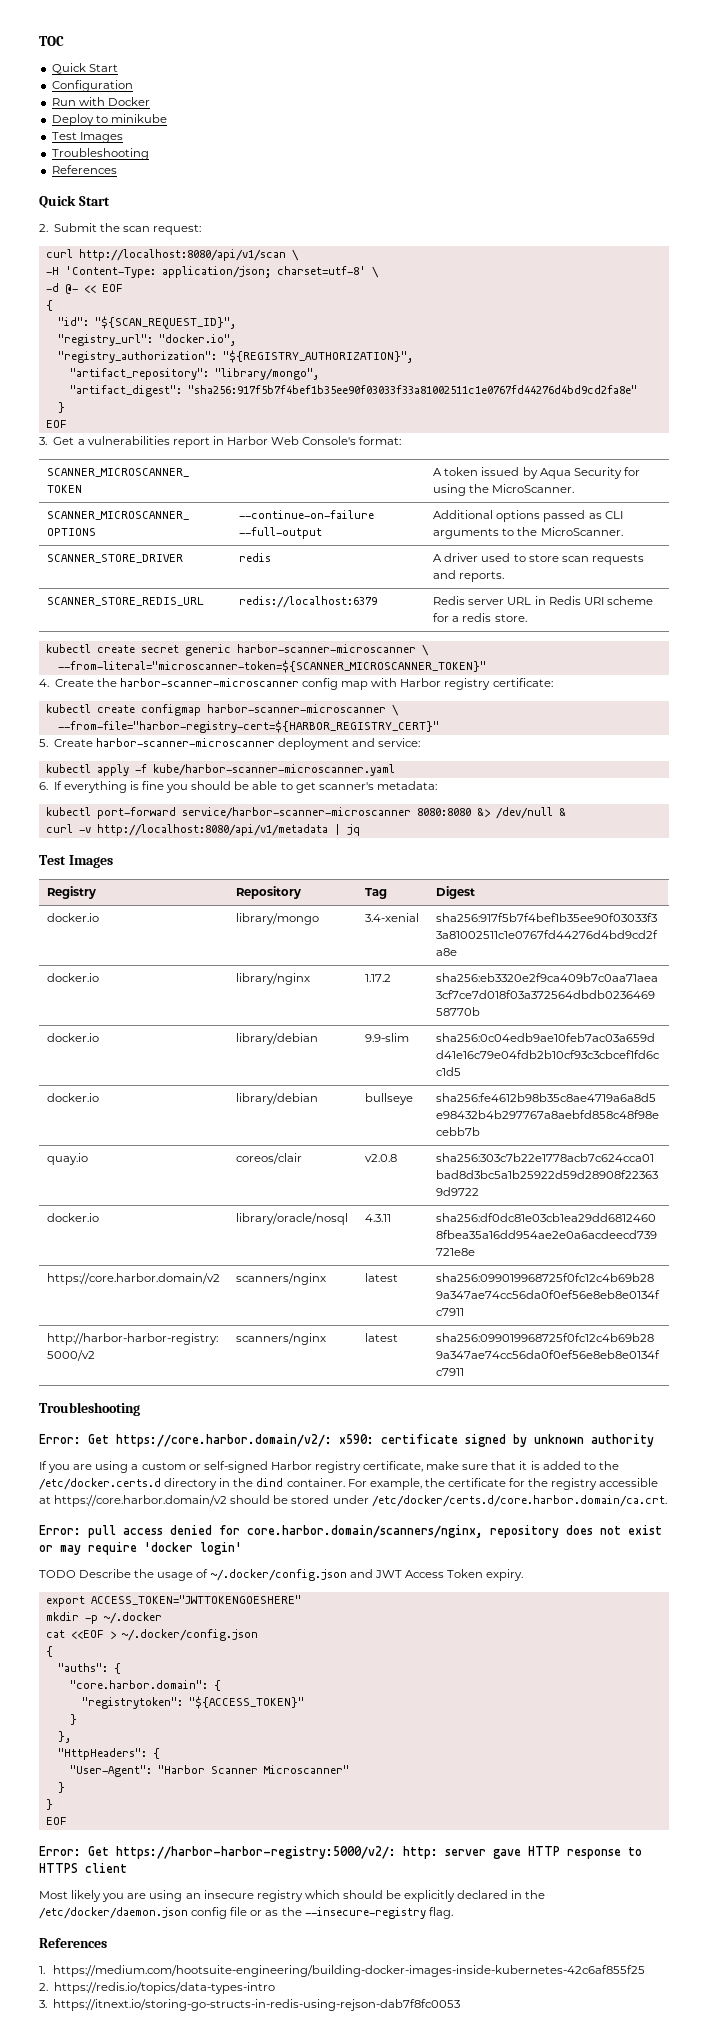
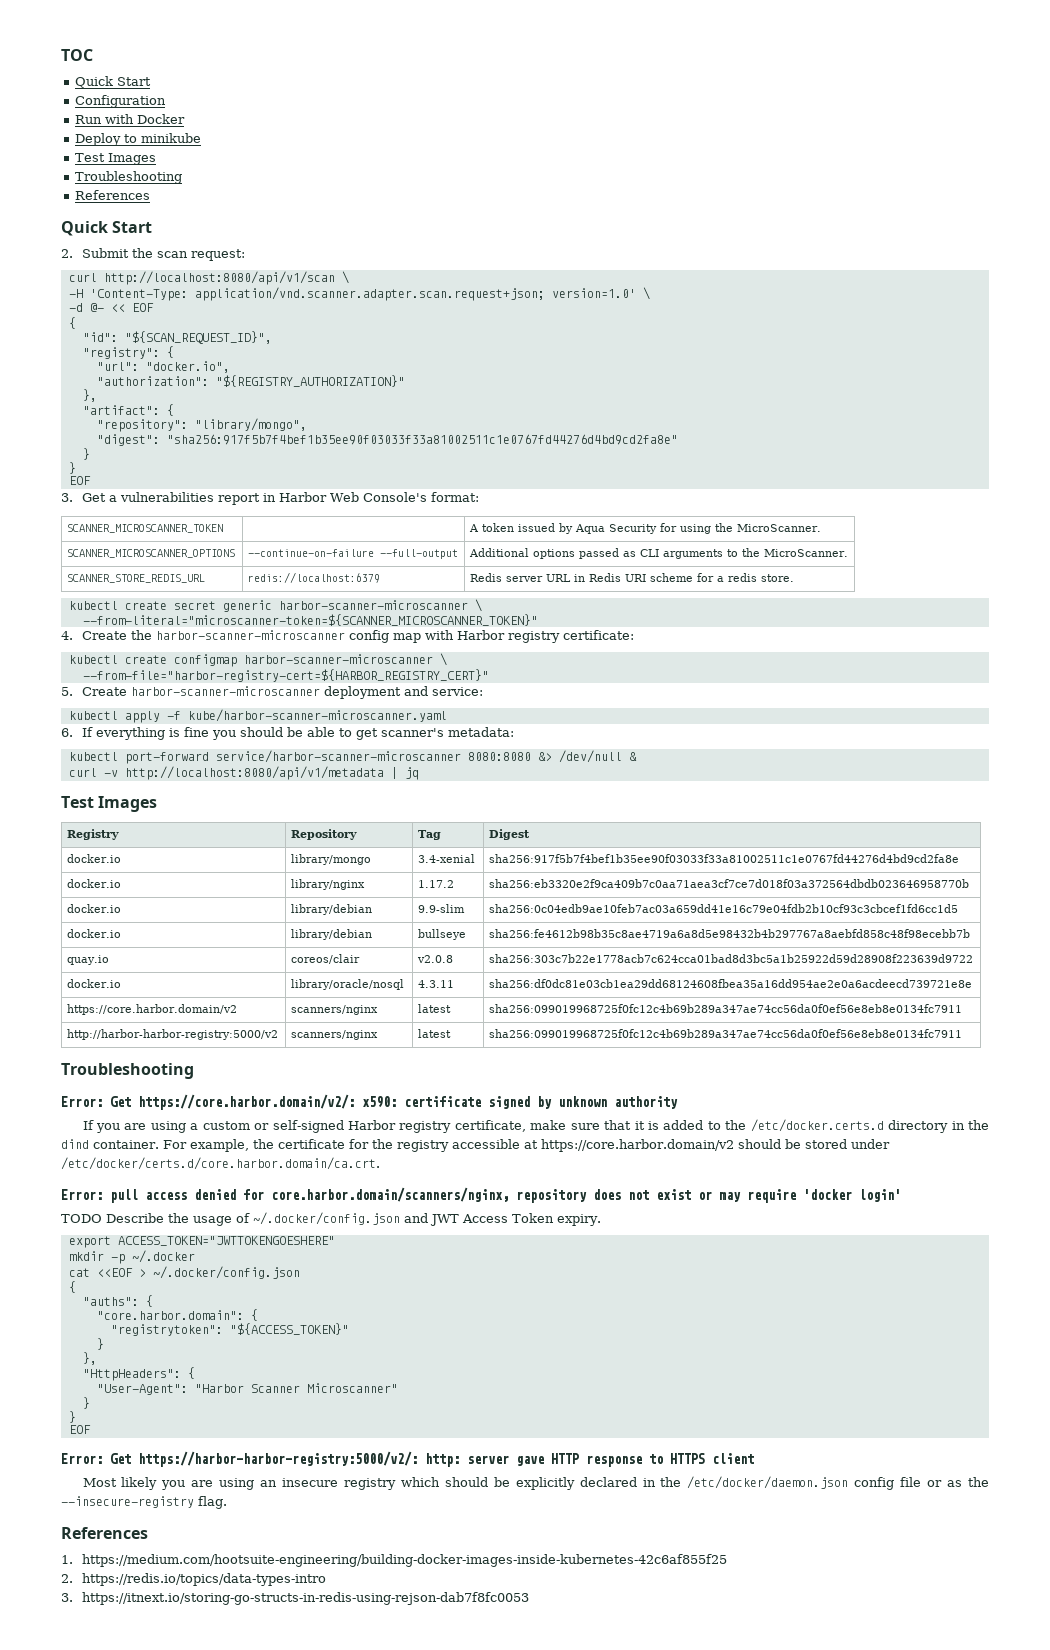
[161,266,366,278] application/json; charset=utf-8' -> [194,287,636,301] application/vnd.scanner.adapter.scan.request+json; version=1.0'
[57,334,236,346] [57,350,413,363] [69,368,209,380] "registry_url": "docker.io", // "registry_authorization": "${REGISTRY_AUTHORIZATION}", // "artifact_repository": -> [82,346,174,359] [96,361,230,373] [96,375,405,387] [82,389,97,402] [82,404,174,416] [96,419,188,432] "registry": { // "url": "docker.io", // "authorization": "${REGISTRY_AUTHORIZATION}" // }, // "artifact": { // "repository":
[69,385,182,397] "artifact_digest": -> [96,434,160,446] "digest":
(65, 407) none -> [68,462,76,474] // }
[47,554,184,563] [239,553,272,562] [433,553,644,565] [433,570,505,582] // SCANNER_STORE_DRIVER | redis | A driver used to store scan requests and reports. -> (849, 553) none

